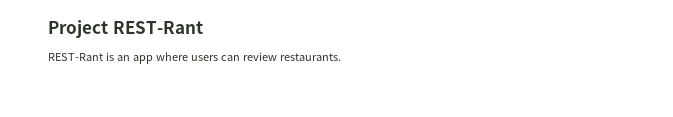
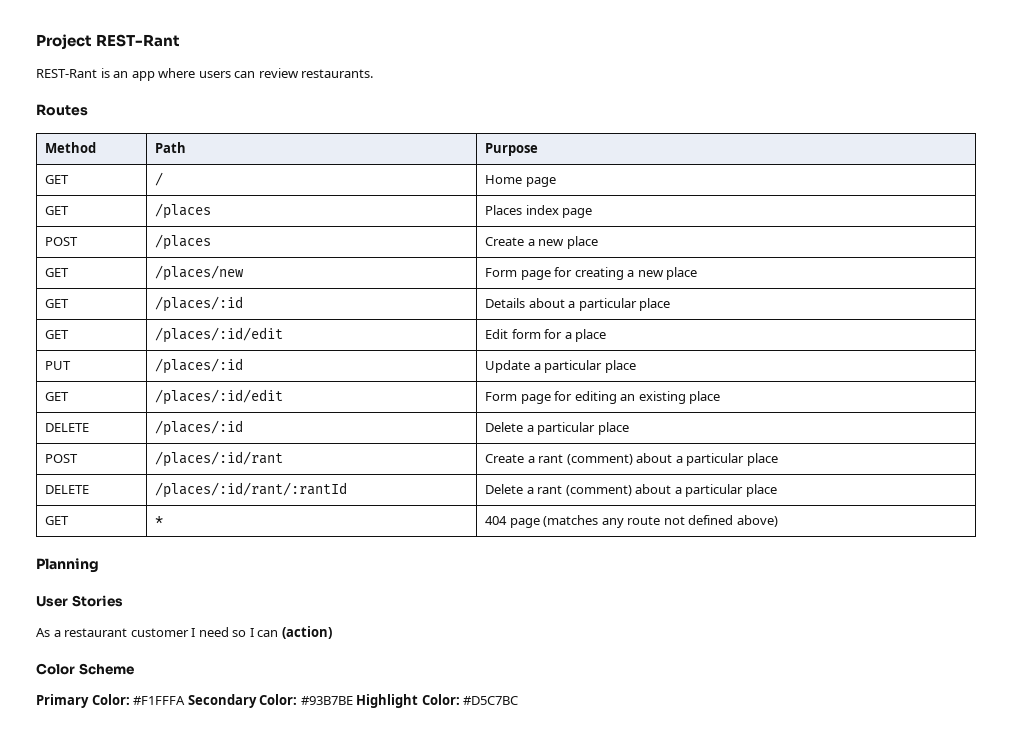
(341, 57) none -> [36,104,88,116] [45,142,97,153] [155,142,187,153] [485,143,539,156] [45,175,70,184] [155,172,164,186] [485,175,556,187] [45,206,70,215] [155,203,212,219] [485,205,593,218] [45,237,79,246] [155,234,212,250] [485,236,598,249] [45,268,70,277] [155,265,245,281] [485,267,698,280] [45,299,70,308] [155,296,244,312] [485,298,671,311] [45,330,70,339] [155,327,284,343] [485,329,607,342] [45,361,72,370] [155,358,244,374] [485,360,636,373] [45,392,70,401] [155,389,284,405] [485,391,721,404] [45,423,90,432] [155,420,244,436] [485,422,629,435] [45,454,79,463] [155,451,284,467] [485,453,778,466] [45,485,90,494] [155,482,348,498] [485,484,777,497] [45,516,70,525] [155,516,164,525] [485,515,778,528] [36,558,99,573] [36,595,123,607] [36,626,332,639] [36,663,134,675] [36,694,519,708] // Routes // Method | Path | Purpose // GET | / | Home page // GET | /places | Places index page // POST | /places | Create a new place // GET | /places/new | Form page for creating a new place // GET | /places/:id | Details about a particular place // GET | /places/:id/edit | Edit form for a place // PUT | /places/:id | Update a particular place // GET | /places/:id/edit | Form page for editing an existing place // DELETE | /places/:id | Delete a particular place // POST | /places/:id/rant | Create a rant (comment) about a particular place // DELETE | /places/:id/rant/:rantId | Delete a rant (comment) about a particular place // GET | * | 404 page (matches any route not defined above) // Planning // User Stories // As a restaurant customer I need so I can (action) // Color Scheme // Primary Color: #F1FFFA Secondary Color: #93B7BE Highlight Color: #D5C7BC

